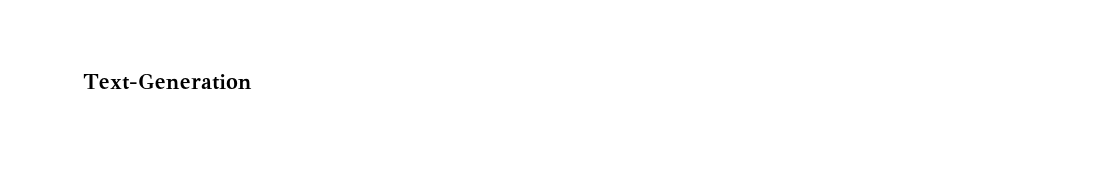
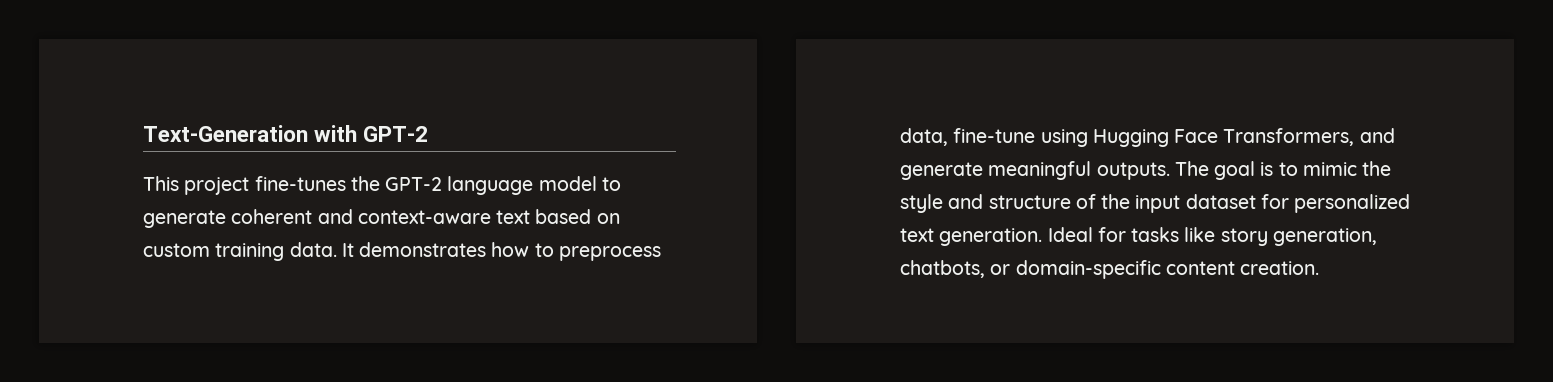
(252, 81) none -> [314,125,429,142] [143,176,621,195] [143,209,620,228] [143,242,661,261] [900,128,1395,147] [900,161,1392,180] [900,194,1411,213] [900,227,1377,246] [900,260,1320,279] with GPT-2 // This project fine-tunes the GPT-2 language model to generate coherent and context-aware text based on custom training data. It demonstrates how to preprocess data, fine-tune using Hugging Face Transformers, and generate meaningful outputs. The goal is to mimic the style and structure of the input dataset for personalized text generation. Ideal for tasks like story generation, chatbots, or domain-specific content creation.

